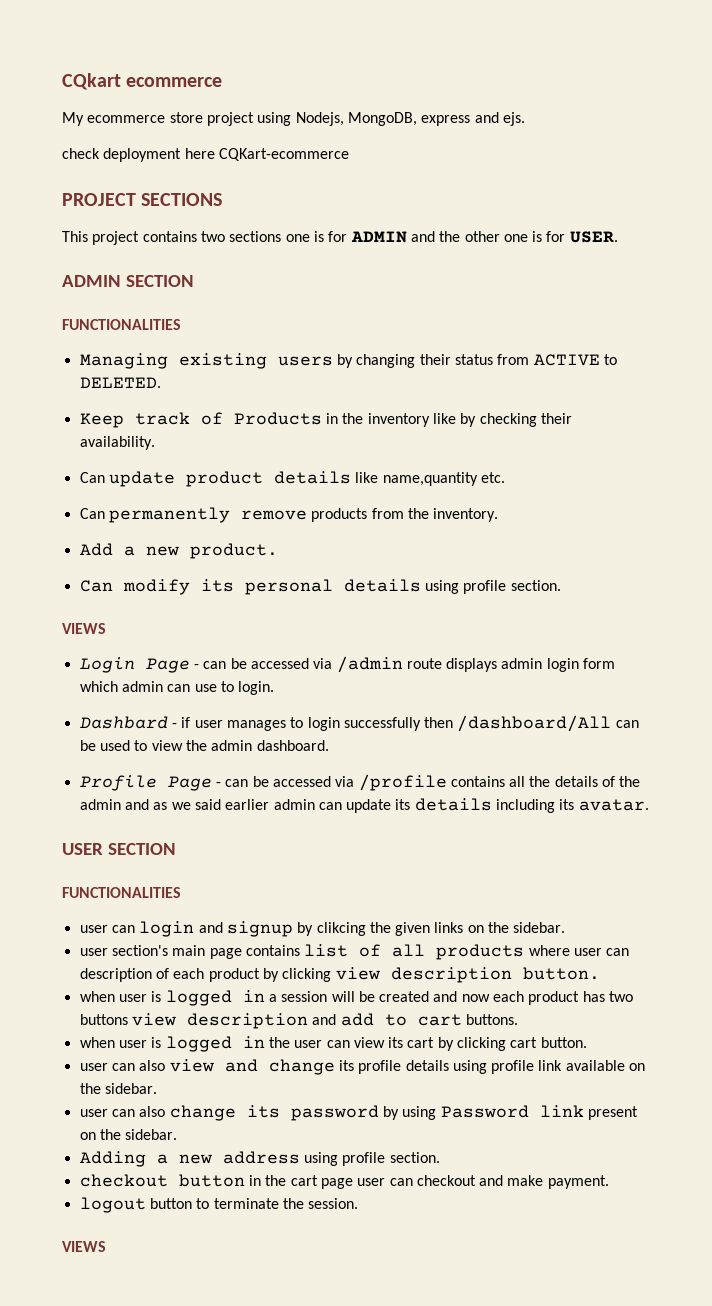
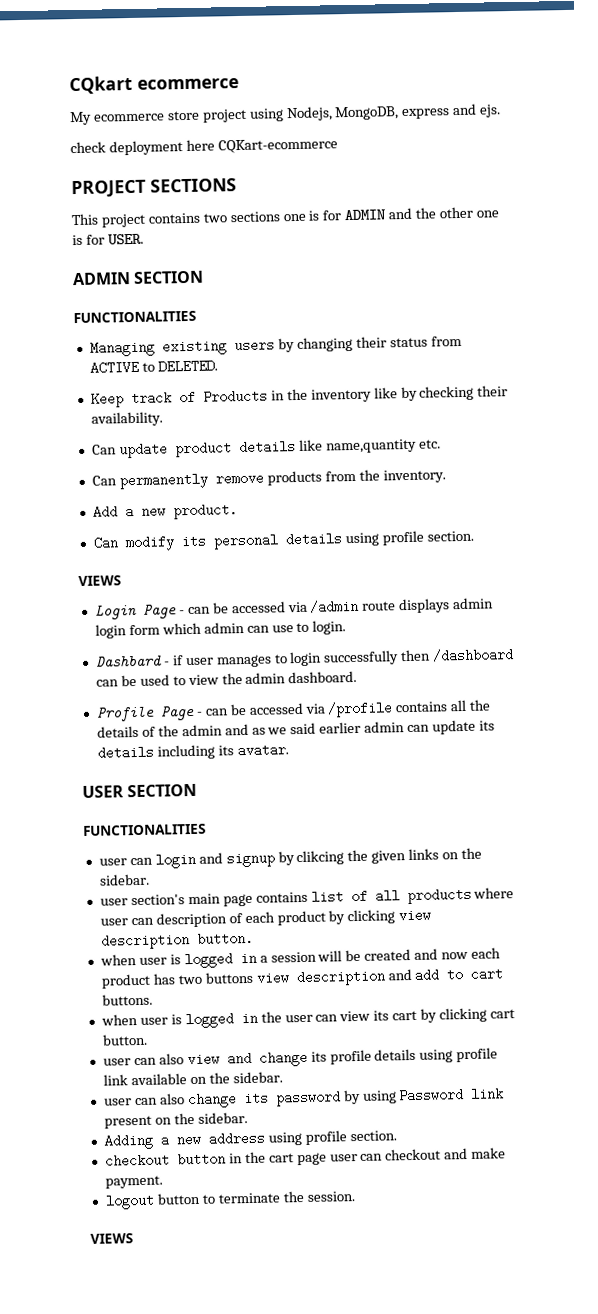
[457,715,612,732] /dashboard/All -> [432,648,515,663] /dashboard

